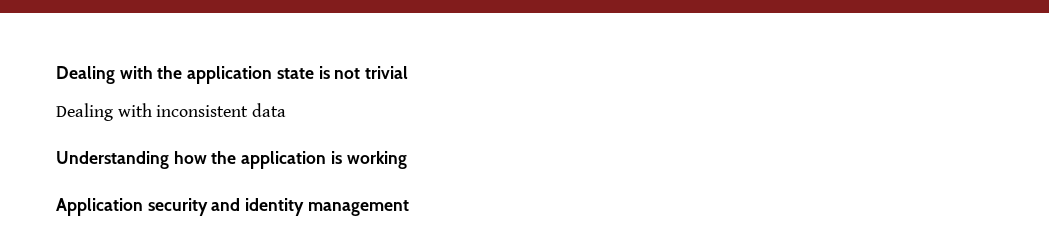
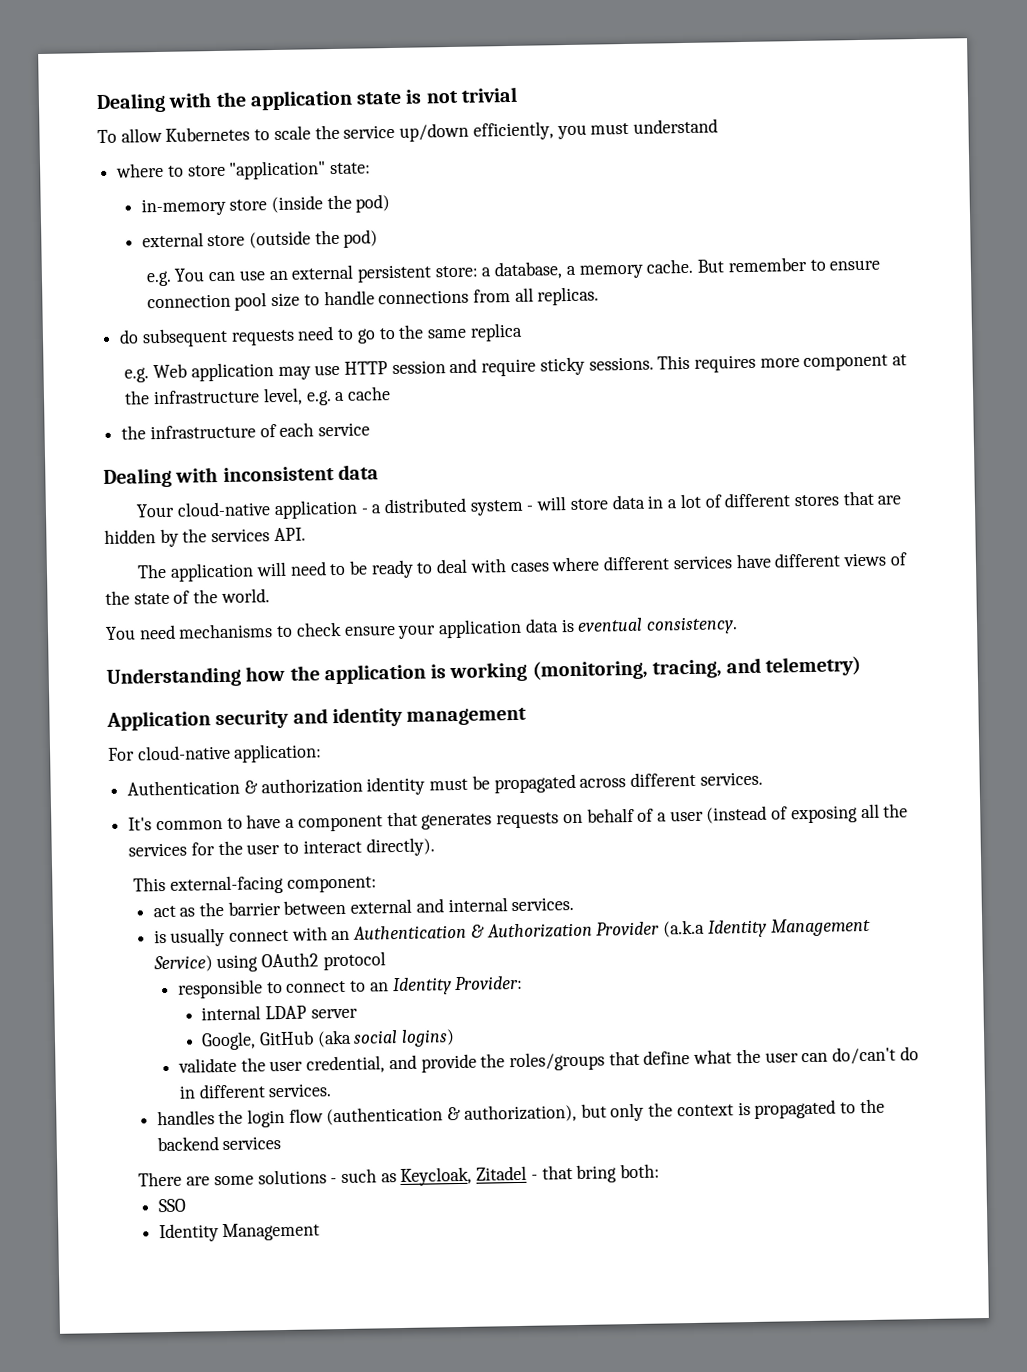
[56,103,287,121] Dealing with inconsistent data -> [97,118,718,144] [116,160,372,180] [140,194,391,217] [141,229,379,249] [145,256,881,287] [146,286,600,311] [119,322,523,348] [124,354,908,383] [124,386,391,406] [121,422,371,440] [103,464,379,488] [136,490,902,520] [104,527,306,548] [137,552,907,582] [105,588,270,605] [105,616,738,640] To allow Kubernetes to scale the service up/down efficiently, you must understand // where to store "application" state: // in-memory store (inside the pod) // external store (outside the pod) // e.g. You can use an external persistent store: a database, a memory cache. But remember to ensure connection pool size to handle connections from all replicas. // do subsequent requests need to go to the same replica // e.g. Web application may use HTTP session and require sticky sessions. This requires more component at the infrastructure level, e.g. a cache // the infrastructure of each service // Dealing with inconsistent data // Your cloud-native application - a distributed system - will store data in a lot of different stores that are hidden by the services API. // The application will need to be ready to deal with cases where different services have different views of the state of the world. // You need mechanisms to check ensure your application data is eventual consistency.
(407, 160) none -> [531,656,862,681] (monitoring, tracing, and telemetry)
(409, 208) none -> [108,743,323,763] [127,771,763,796] [128,803,909,832] [128,837,435,857] [133,874,377,895] [152,896,575,918] [153,917,871,947] [152,951,386,973] [176,975,524,999] [201,1005,358,1021] [201,1029,456,1051] [177,1046,919,1074] [178,1083,332,1099] [156,1098,885,1128] [156,1136,282,1152] [138,1163,661,1187] [157,1198,186,1213] [158,1222,321,1243] // For cloud-native application: // Authentication & authorization identity must be propagated across different services. // It's common to have a component that generates requests on behalf of a user (instead of exposing all the services for the user to interact directly). // This external-facing component: // act as the barrier between external and internal services. // is usually connect with an Authentication & Authorization Provider (a.k.a Identity Management Service) using OAuth2 protocol // responsible to connect to an Identity Provider: // internal LDAP server // Google, GitHub (aka social logins) // validate the user credential, and provide the roles/groups that define what the user can do/can't do in different services. // handles the login flow (authentication & authorization), but only the context is propagated to the backend services // There are some solutions - such as Keycloak, Zitadel - that bring both: // SSO // Identity Management

